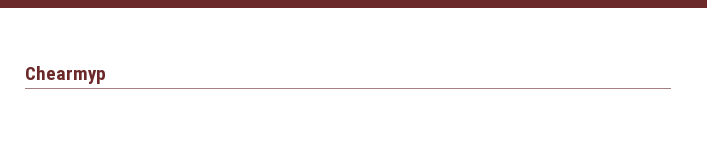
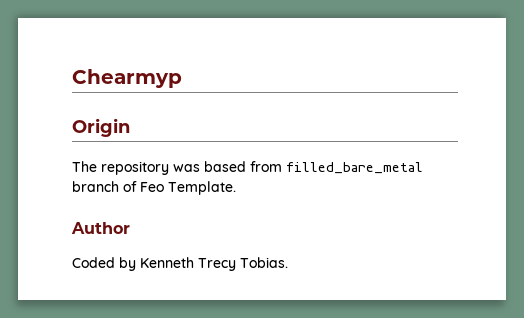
(106, 75) none -> [72,118,130,137] [72,161,423,175] [72,181,236,195] [71,222,130,234] [72,257,288,271] // Origin // The repository was based from filled_bare_metal branch of Feo Template. // Author // Coded by Kenneth Trecy Tobias.

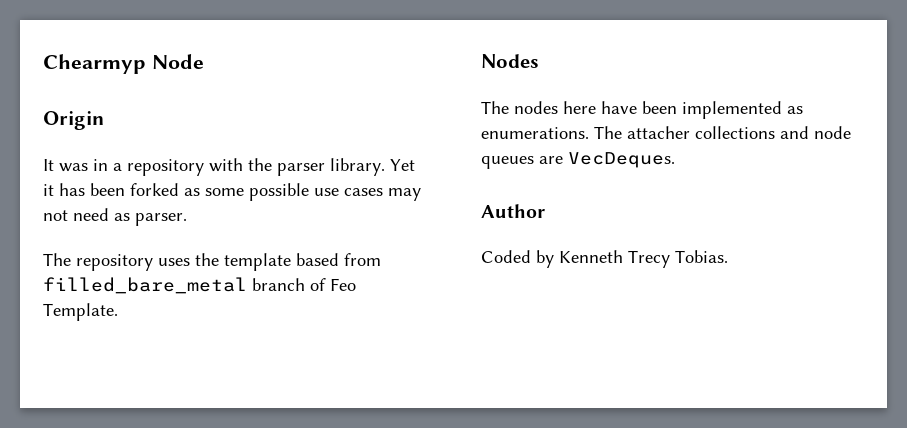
(182, 78) none -> [151,54,204,69] Node
(130, 127) none -> [43,158,415,176] [43,183,421,201] [43,208,187,226] // It was in a repository with the parser library. Yet it has been forked as some possible use cases may not need as parser.
[173,164,200,172] was -> [158,253,291,271] uses the template
(236, 188) none -> [481,54,539,68] [481,101,803,119] [481,126,851,139] [481,152,675,169] // Nodes // The nodes here have been implemented as enumerations. The attacher collections and node queues are VecDeques.

